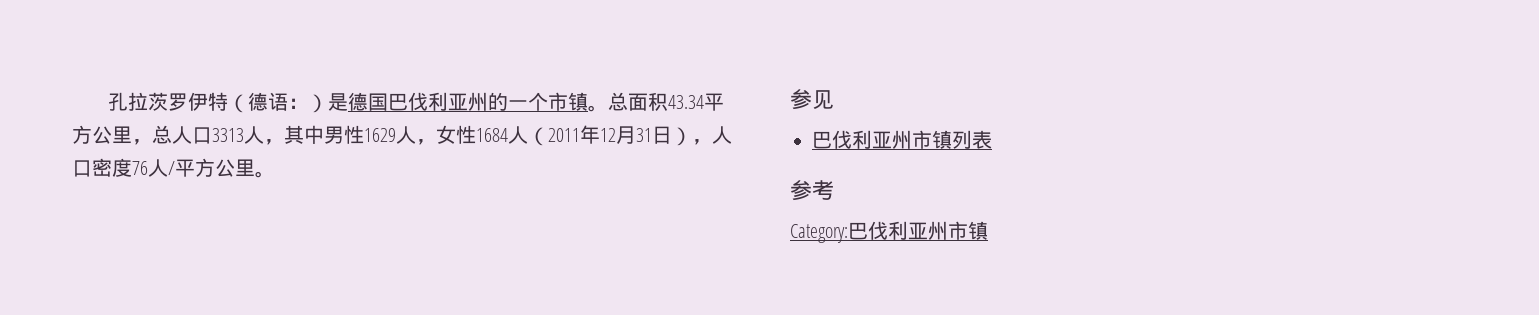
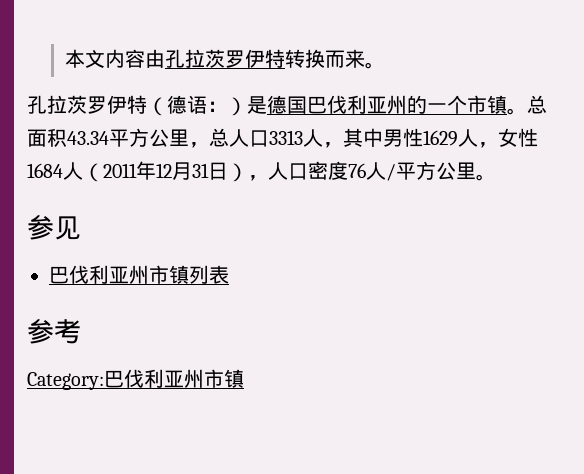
(108, 101) none -> [64,49,385,69] 本文内容由孔拉茨罗伊特转换而来。 //

